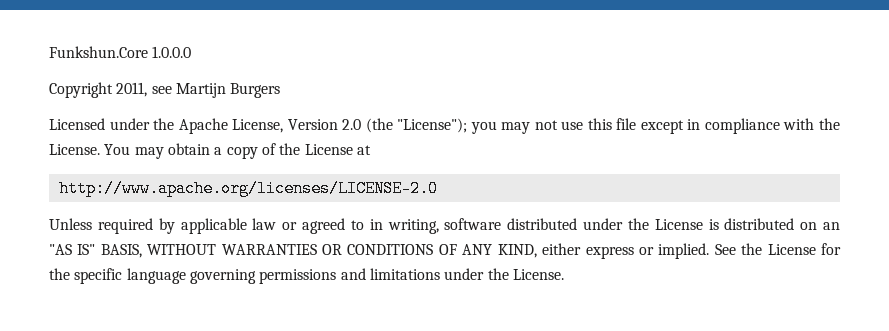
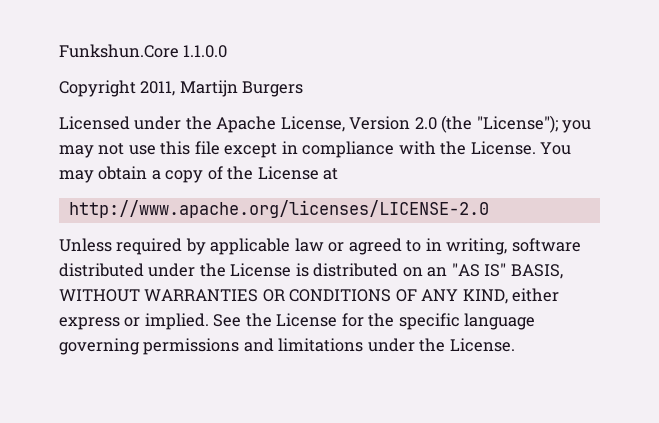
[152,46,192,58] 1.0.0.0 -> [183,45,228,58] 1.1.0.0
[151,86,172,94] see -> (176, 88) none

